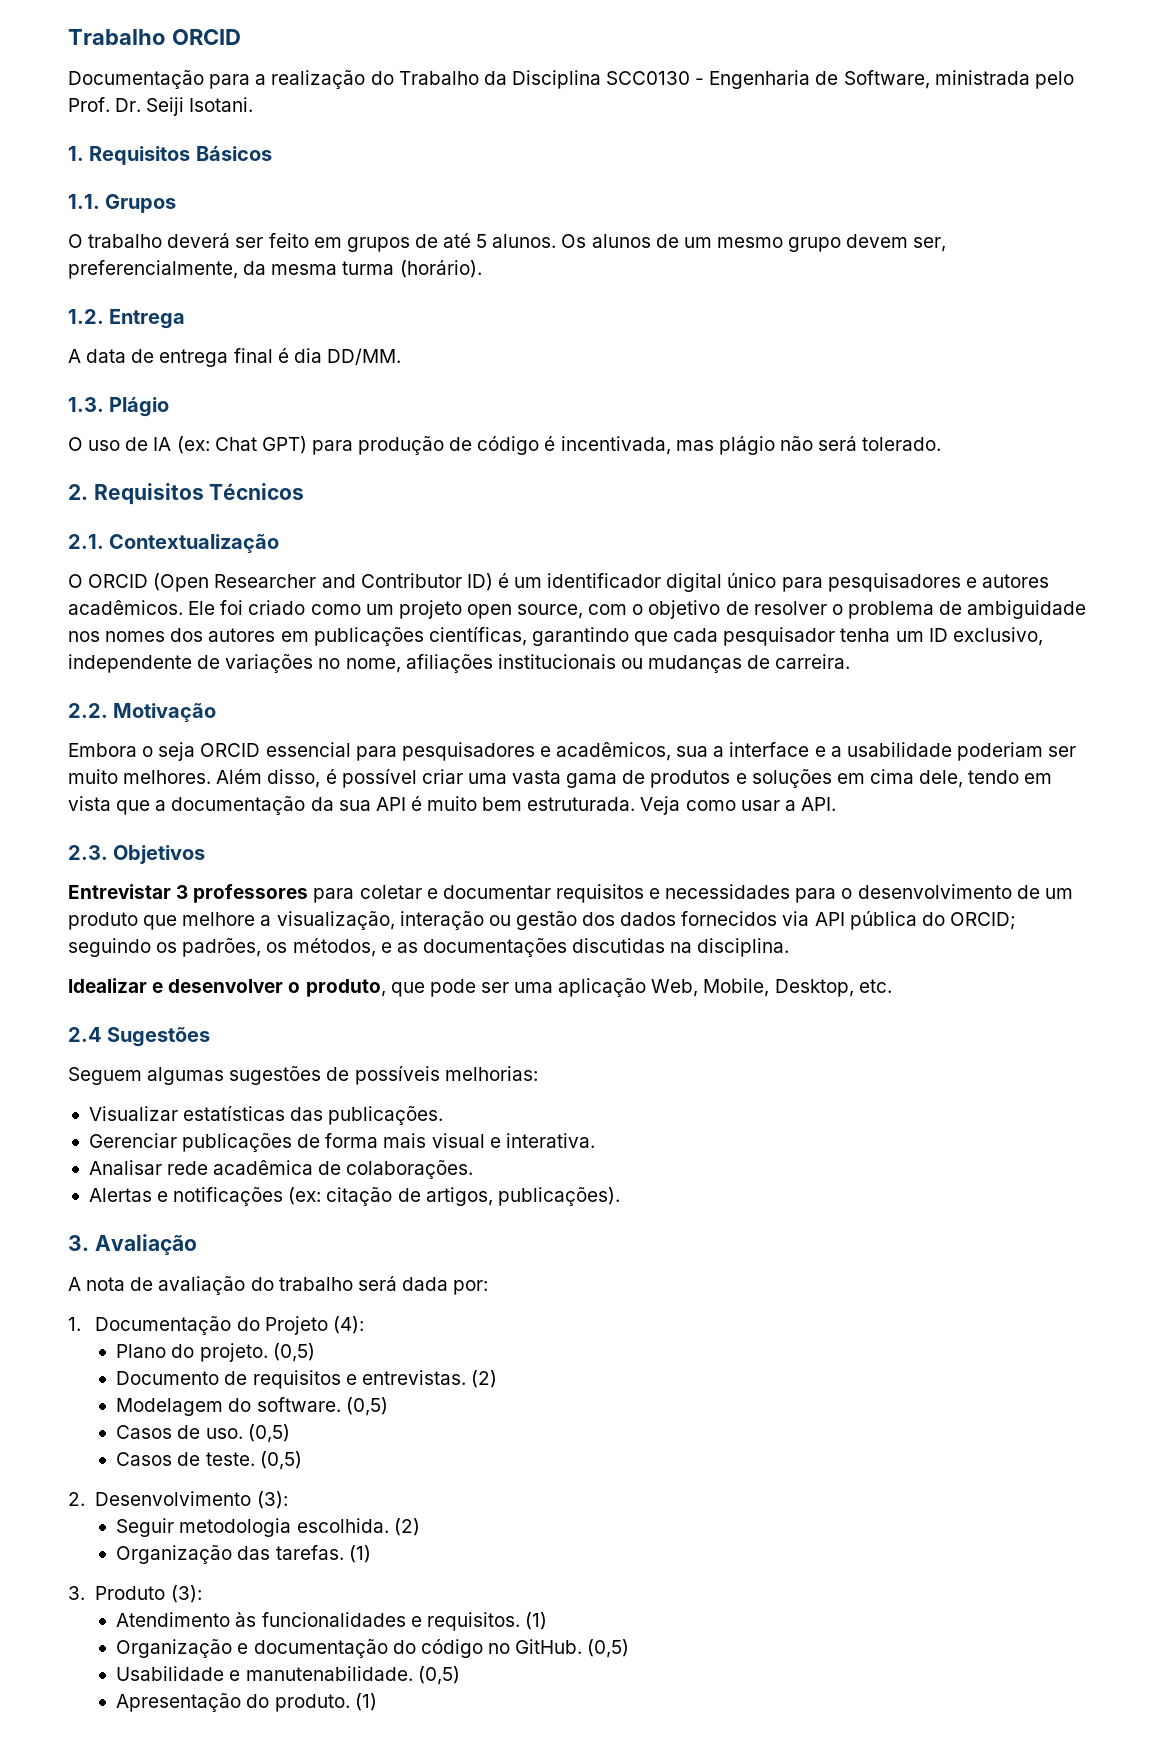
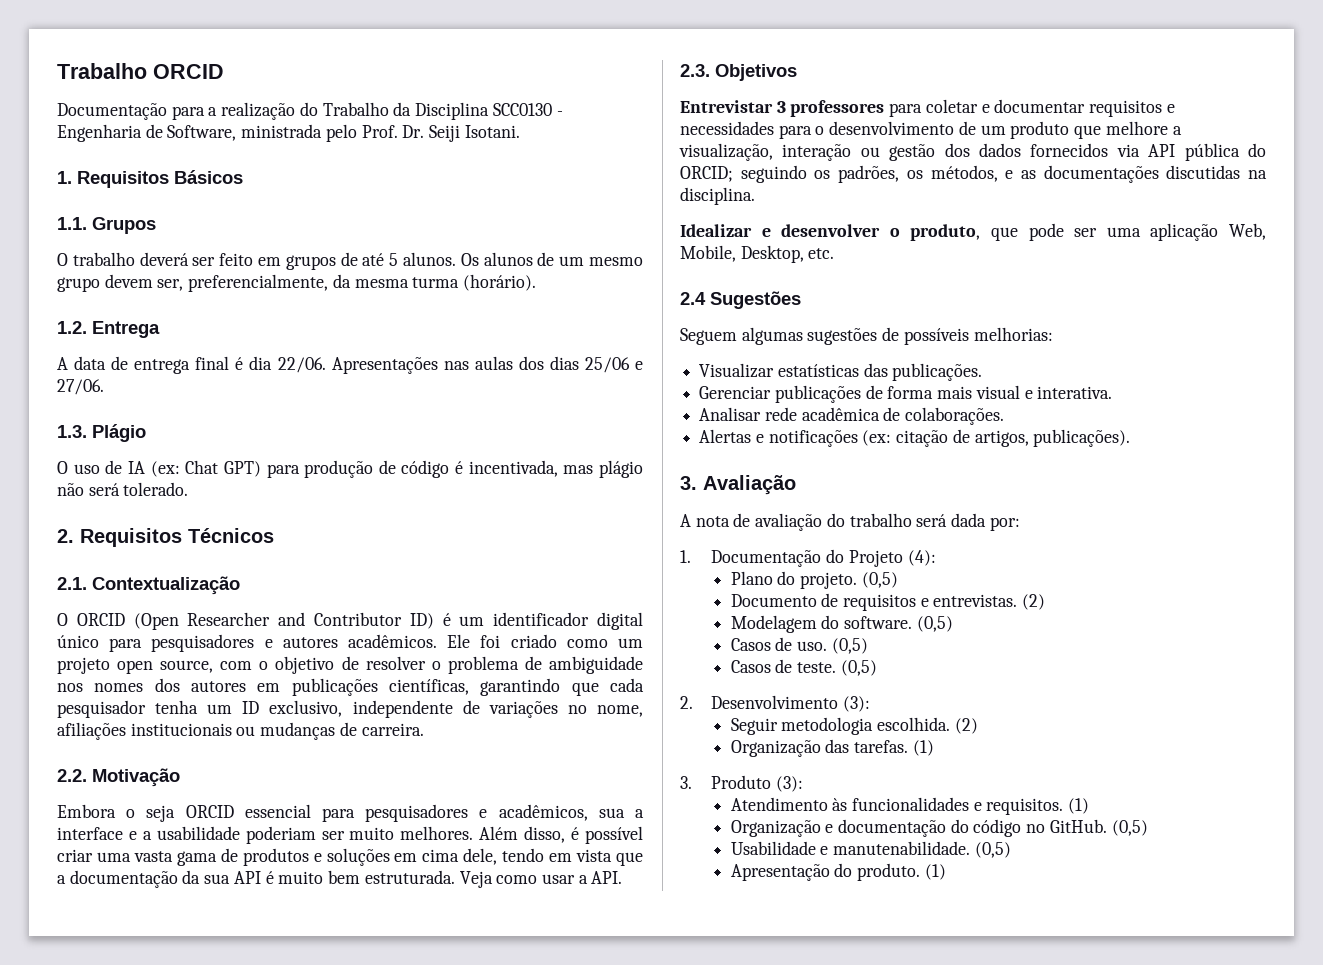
[326,348,401,365] DD/MM. -> [277,356,643,374] [57,379,104,395] 22/06. Apresentações nas aulas dos dias 25/06 e 27/06.

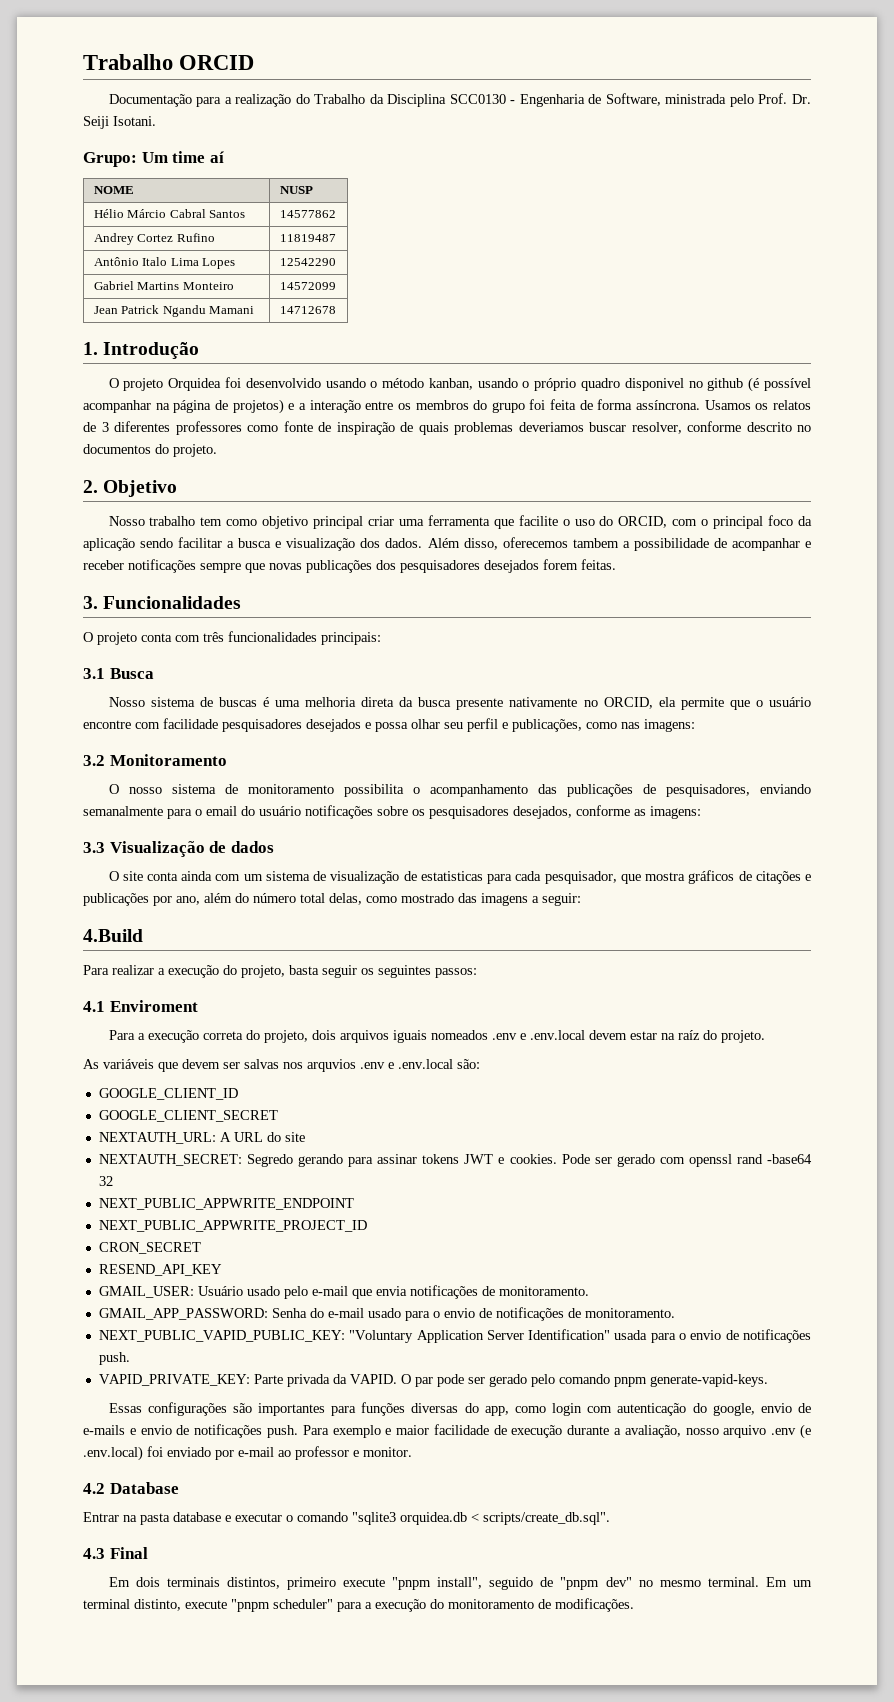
[57,170,243,188] [57,217,156,234] [57,252,644,270] [57,274,537,292] [57,321,160,338] [57,356,643,374] [57,379,104,395] [57,424,146,442] [57,460,643,478] [57,482,189,496] [57,528,274,547] [57,576,240,595] [57,612,643,630] [57,634,643,652] [57,656,643,674] [57,678,645,696] [57,700,643,718] [57,722,424,740] [57,768,180,787] [57,804,644,822] [57,826,644,844] [57,848,644,866] [57,870,623,888] [680,64,797,81] [680,99,1175,117] [680,121,1182,139] [679,143,1266,161] [680,165,1267,183] [680,187,755,205] [680,223,1266,241] [680,245,835,263] [680,291,801,309] [680,327,1053,345] [699,363,983,381] [699,385,1113,403] [699,407,1005,425] [699,429,1131,447] [680,475,796,495] [680,513,1020,531] [680,549,936,567] [730,571,898,589] [730,593,1046,611] [730,615,953,633] [730,637,868,654] [730,659,877,676] [680,695,871,712] [730,717,978,735] [730,739,934,757] [680,775,804,792] [730,797,1090,815] [730,819,1148,837] [730,841,1011,858] [730,863,946,881] 1. Requisitos Básicos // 1.1. Grupos // O trabalho deverá ser feito em grupos de até 5 alunos. Os alunos de um mesmo grupo devem ser, preferencialmente, da mesma turma (horário). // 1.2. Entrega // A data de entrega final é dia 22/06. Apresentações nas aulas dos dias 25/06 e 27/06. // 1.3. Plágio // O uso de IA (ex: Chat GPT) para produção de código é incentivada, mas plágio não será tolerado. // 2. Requisitos Técnicos // 2.1. Contextualização // O ORCID (Open Researcher and Contributor ID) é um identificador digital único para pesquisadores e autores acadêmicos. Ele foi criado como um projeto open source, com o objetivo de resolver o problema de ambiguidade nos nomes dos autores em publicações científicas, garantindo que cada pesquisador tenha um ID exclusivo, independente de variações no nome, afiliações institucionais ou mudanças de carreira. // 2.2. Motivação // Embora o seja ORCID essencial para pesquisadores e acadêmicos, sua a interface e a usabilidade poderiam ser muito melhores. Além disso, é possível criar uma vasta gama de produtos e soluções em cima dele, tendo em vista que a documentação da sua API é muito bem estruturada. Veja como usar a API. // 2.3. Objetivos // Entrevistar 3 professores para coletar e documentar requisitos e necessidades para o desenvolvimento de um produto que melhore a visualização, interação ou gestão dos dados fornecidos via API pública do ORCID; seguindo os padrões, os métodos, e as documentações discutidas na disciplina. // Idealizar e desenvolver o produto, que pode ser uma aplicação Web, Mobile, Desktop, etc. // 2.4 Sugestões // Seguem algumas sugestões de possíveis melhorias: // Visualizar estatísticas das publicações. // Gerenciar publicações de forma mais visual e interativa. // Analisar rede acadêmica de colaborações. // Alertas e notificações (ex: citação de artigos, publicações). // 3. Avaliação // A nota de avaliação do trabalho será dada por: // 1. Documentação do Projeto (4): // Plano do projeto. (0,5) // Documento de requisitos e entrevistas. (2) // Modelagem do software. (0,5) // Casos de uso. (0,5) // Casos de teste. (0,5) // 2. Desenvolvimento (3): // Seguir metodologia escolhida. (2) // Organização das tarefas. (1) // 3. Produto (3): // Atendimento às funcionalidades e requisitos. (1) // Organização e documentação do código no GitHub. (0,5) // Usabilidade e manutenabilidade. (0,5) // Apresentação do produto. (1) -> [83,151,224,167] [93,186,134,194] [279,186,313,194] [93,209,246,218] [279,210,336,218] [93,233,215,245] [279,234,336,242] [93,257,236,269] [279,258,336,266] [93,281,234,290] [279,282,336,290] [93,305,255,317] [279,306,336,314] [83,342,200,359] [108,377,811,392] [83,399,811,414] [83,421,811,435] [83,444,217,457] [83,480,178,497] [108,515,813,529] [83,537,811,551] [83,559,616,573] [83,596,242,609] [83,631,381,645] [83,668,154,679] [108,697,812,710] [83,718,695,732] [83,754,227,766] [108,784,812,797] [83,805,701,819] [83,841,274,857] [108,870,811,884] [83,893,581,906] [83,929,143,942] [83,965,477,978] [83,1000,198,1012] [108,1030,765,1043] [83,1059,480,1072] [98,1088,238,1100] [98,1110,278,1122] [98,1132,305,1144] [98,1154,813,1167] [98,1176,113,1186] [98,1198,354,1210] [98,1220,367,1232] [98,1242,201,1254] [98,1264,222,1276] [98,1285,589,1299] [98,1307,675,1321] [98,1329,811,1343] [98,1352,130,1365] [98,1374,768,1387] [108,1402,811,1416] [83,1424,811,1439] [83,1446,412,1461] [83,1482,179,1494] [83,1512,610,1525] [83,1547,148,1559] [108,1577,812,1590] [83,1598,634,1612] Grupo: Um time aí // NOME | NUSP // Hélio Márcio Cabral Santos | 14577862 // Andrey Cortez Rufino | 11819487 // Antônio Italo Lima Lopes | 12542290 // Gabriel Martins Monteiro | 14572099 // Jean Patrick Ngandu Mamani | 14712678 // 1. Introdução // O projeto Orquidea foi desenvolvido usando o método kanban, usando o próprio quadro disponivel no github (é possível acompanhar na página de projetos) e a interação entre os membros do grupo foi feita de forma assíncrona. Usamos os relatos de 3 diferentes professores como fonte de inspiração de quais problemas deveriamos buscar resolver, conforme descrito no documentos do projeto. // 2. Objetivo // Nosso trabalho tem como objetivo principal criar uma ferramenta que facilite o uso do ORCID, com o principal foco da aplicação sendo facilitar a busca e visualização dos dados. Além disso, oferecemos tambem a possibilidade de acompanhar e receber notificações sempre que novas publicações dos pesquisadores desejados forem feitas. // 3. Funcionalidades // O projeto conta com três funcionalidades principais: // 3.1 Busca // Nosso sistema de buscas é uma melhoria direta da busca presente nativamente no ORCID, ela permite que o usuário encontre com facilidade pesquisadores desejados e possa olhar seu perfil e publicações, como nas imagens: // 3.2 Monitoramento // O nosso sistema de monitoramento possibilita o acompanhamento das publicações de pesquisadores, enviando semanalmente para o email do usuário notificações sobre os pesquisadores desejados, conforme as imagens: // 3.3 Visualização de dados // O site conta ainda com um sistema de visualização de estatisticas para cada pesquisador, que mostra gráficos de citações e publicações por ano, além do número total delas, como mostrado das imagens a seguir: // 4.Build // Para realizar a execução do projeto, basta seguir os seguintes passos: // 4.1 Enviroment // Para a execução correta do projeto, dois arquivos iguais nomeados .env e .env.local devem estar na raíz do projeto. // As variáveis que devem ser salvas nos arquvios .env e .env.local são: // GOOGLE_CLIENT_ID // GOOGLE_CLIENT_SECRET // NEXTAUTH_URL: A URL do site // NEXTAUTH_SECRET: Segredo gerando para assinar tokens JWT e cookies. Pode ser gerado com openssl rand -base64 32 // NEXT_PUBLIC_APPWRITE_ENDPOINT // NEXT_PUBLIC_APPWRITE_PROJECT_ID // CRON_SECRET // RESEND_API_KEY // GMAIL_USER: Usuário usado pelo e-mail que envia notificações de monitoramento. // GMAIL_APP_PASSWORD: Senha do e-mail usado para o envio de notificações de monitoramento. // NEXT_PUBLIC_VAPID_PUBLIC_KEY: "Voluntary Application Server Identification" usada para o envio de notificações push. // VAPID_PRIVATE_KEY: Parte privada da VAPID. O par pode ser gerado pelo comando pnpm generate-vapid-keys. // Essas configurações são importantes para funções diversas do app, como login com autenticação do google, envio de e-mails e envio de notificações push. Para exemplo e maior facilidade de execução durante a avaliação, nosso arquivo .env (e .env.local) foi enviado por e-mail ao professor e monitor. // 4.2 Database // Entrar na pasta database e executar o comando "sqlite3 orquidea.db < scripts/create_db.sql". // 4.3 Final // Em dois terminais distintos, primeiro execute "pnpm install", seguido de "pnpm dev" no mesmo terminal. Em um terminal distinto, execute "pnpm scheduler" para a execução do monitoramento de modificações.

